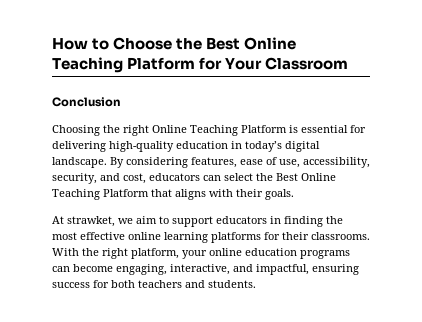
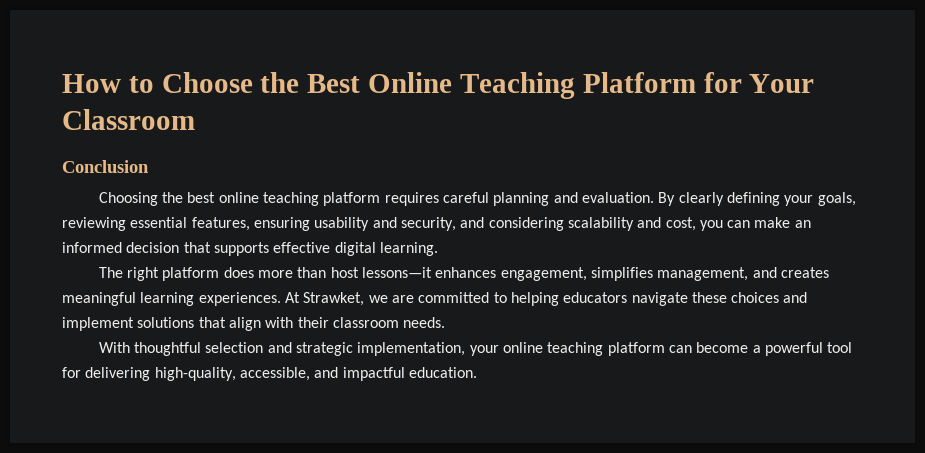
[123,125,366,136] [52,141,320,152] [52,157,370,168] [52,173,336,184] [52,189,294,200] [52,216,343,227] [52,232,370,243] [52,248,350,259] [52,264,359,275] [52,280,256,288] right Online Teaching Platform is essential for delivering high-quality education in today’s digital landscape. By considering features, ease of use, accessibility, security, and cost, educators can select the Best Online Teaching Platform that aligns with their goals. // At strawket, we aim to support educators in finding the most effective online learning platforms for their classrooms. With the right platform, your online education programs can become engaging, interactive, and impactful, ensuring success for both teachers and students. -> [187,192,856,206] [62,217,811,231] [62,242,438,256] [98,267,829,281] [62,292,808,306] [62,317,446,331] [98,342,853,356] [62,367,477,381] best online teaching platform requires careful planning and evaluation. By clearly defining your goals, reviewing essential features, ensuring usability and security, and considering scalability and cost, you can make an informed decision that supports effective digital learning. // The right platform does more than host lessons—it enhances engagement, simplifies management, and creates meaningful learning experiences. At Strawket, we are committed to helping educators navigate these choices and implement solutions that align with their classroom needs. // With thoughtful selection and strategic implementation, your online teaching platform can become a powerful tool for delivering high-quality, accessible, and impactful education.

